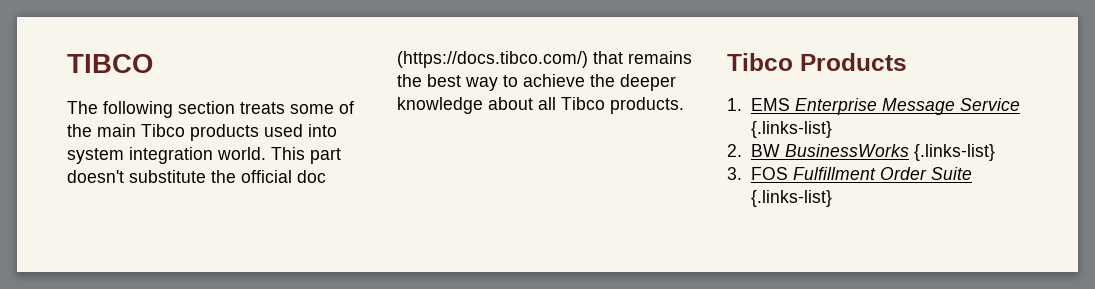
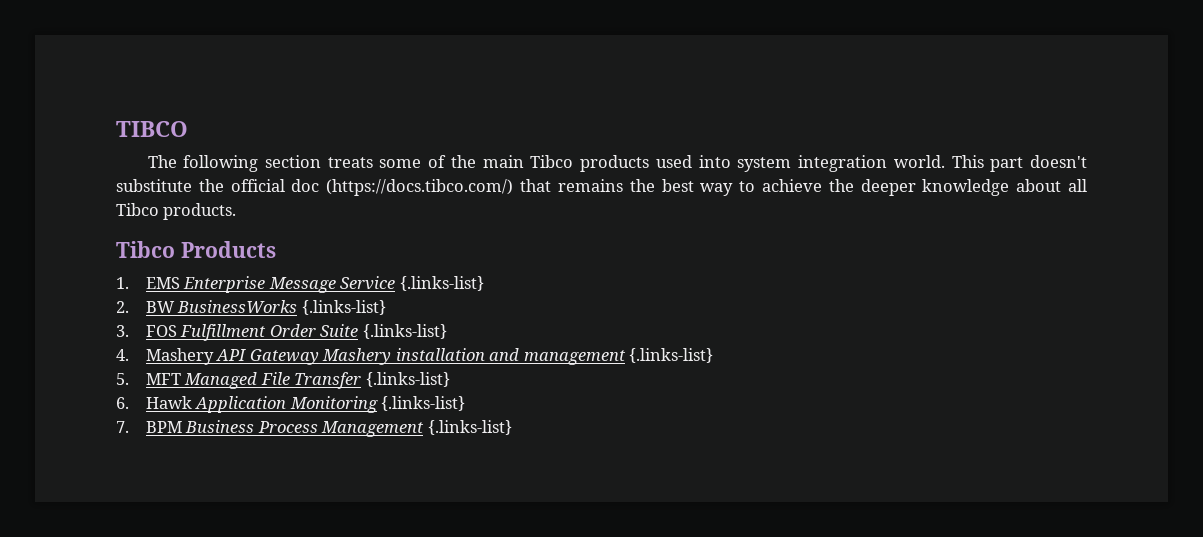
(832, 198) none -> [116,348,714,365] [116,372,450,389] [116,396,466,413] [116,420,512,437] // 4. Mashery API Gateway Mashery installation and management {.links-list} // 5. MFT Managed File Transfer {.links-list} // 6. Hawk Application Monitoring {.links-list} // 7. BPM Business Process Management {.links-list}

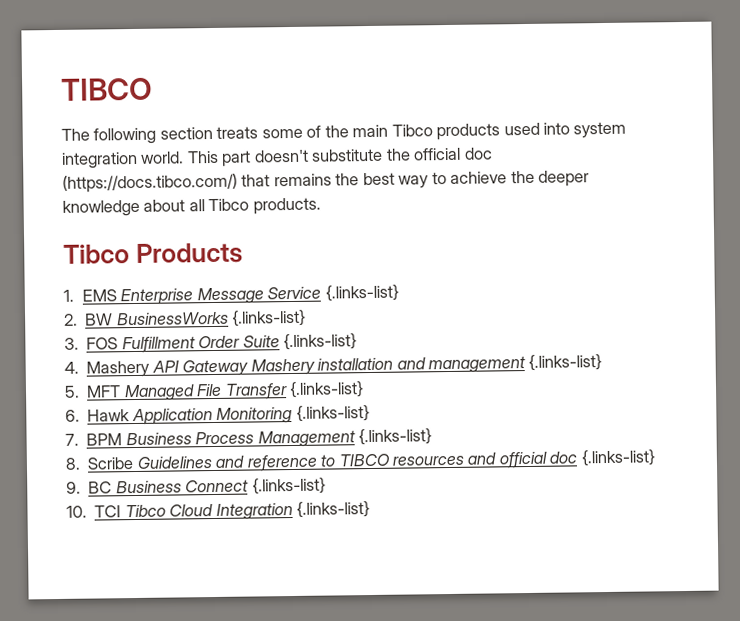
(512, 427) none -> [65,449,655,472] [66,477,326,495] [66,501,371,520] // 8. Scribe Guidelines and reference to TIBCO resources and official doc {.links-list} // 9. BC Business Connect {.links-list} // 10. TCI Tibco Cloud Integration {.links-list}

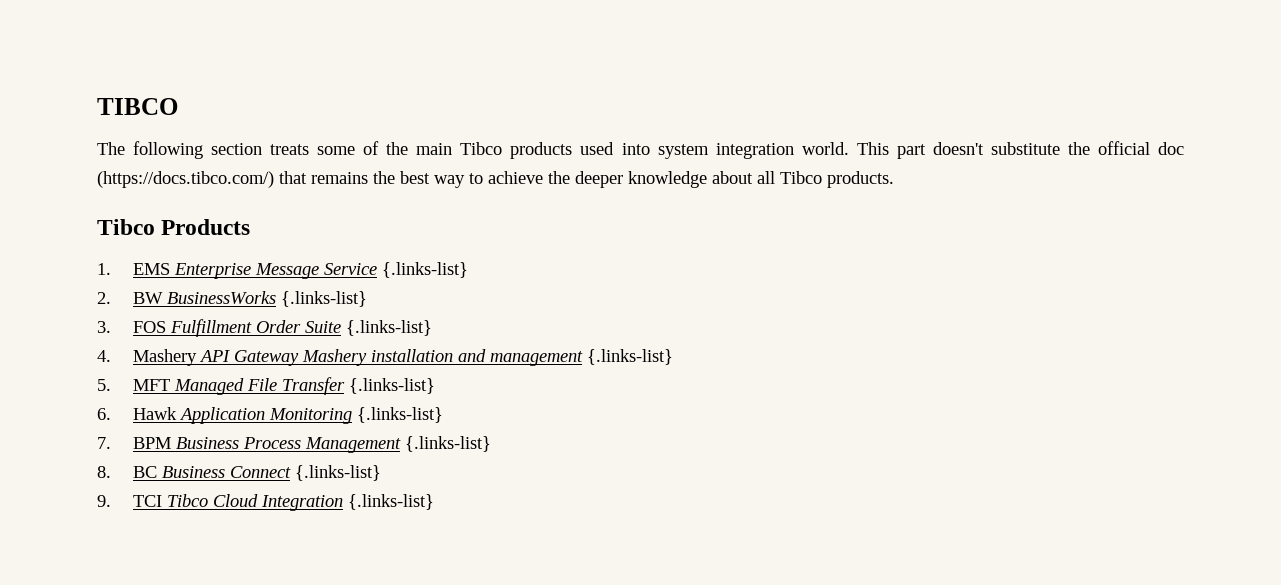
[87,449,655,472] [66,481,81,494] Scribe Guidelines and reference to TIBCO resources and official doc {.links-list} // 9. -> (111, 472) none
[66,505,87,518] 10. -> [97,495,111,507] 9.

